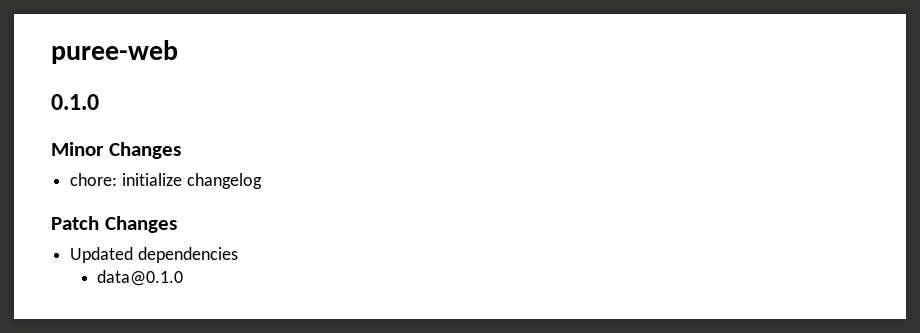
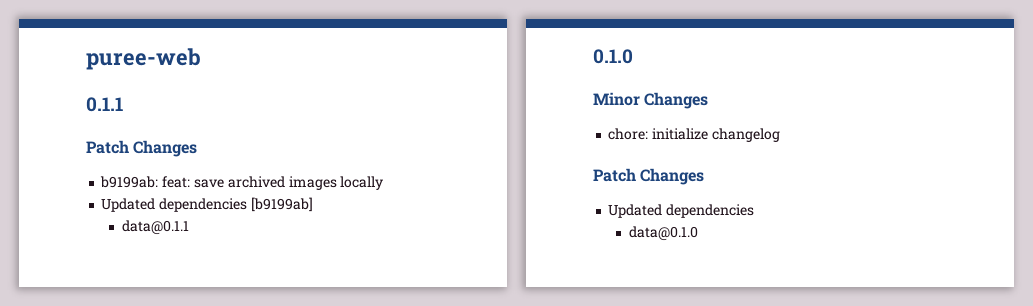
(178, 52) none -> [86,97,123,112] [86,140,198,157] [100,176,384,190] [101,197,313,212] [121,220,189,235] // 0.1.1 // Patch Changes // b9199ab: feat: save archived images locally // Updated dependencies [b9199ab] // data@0.1.1

